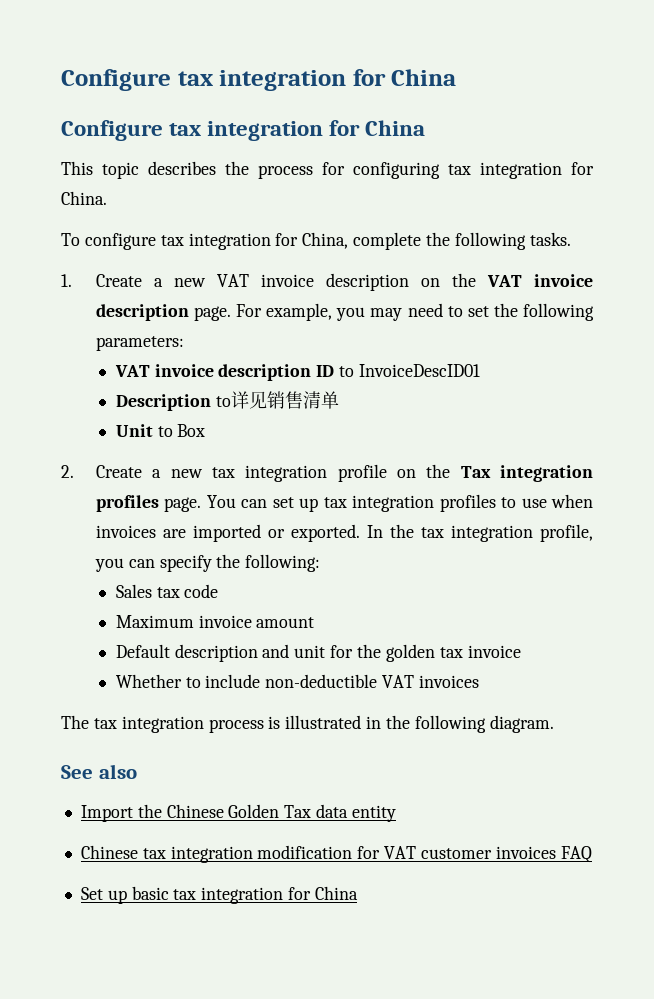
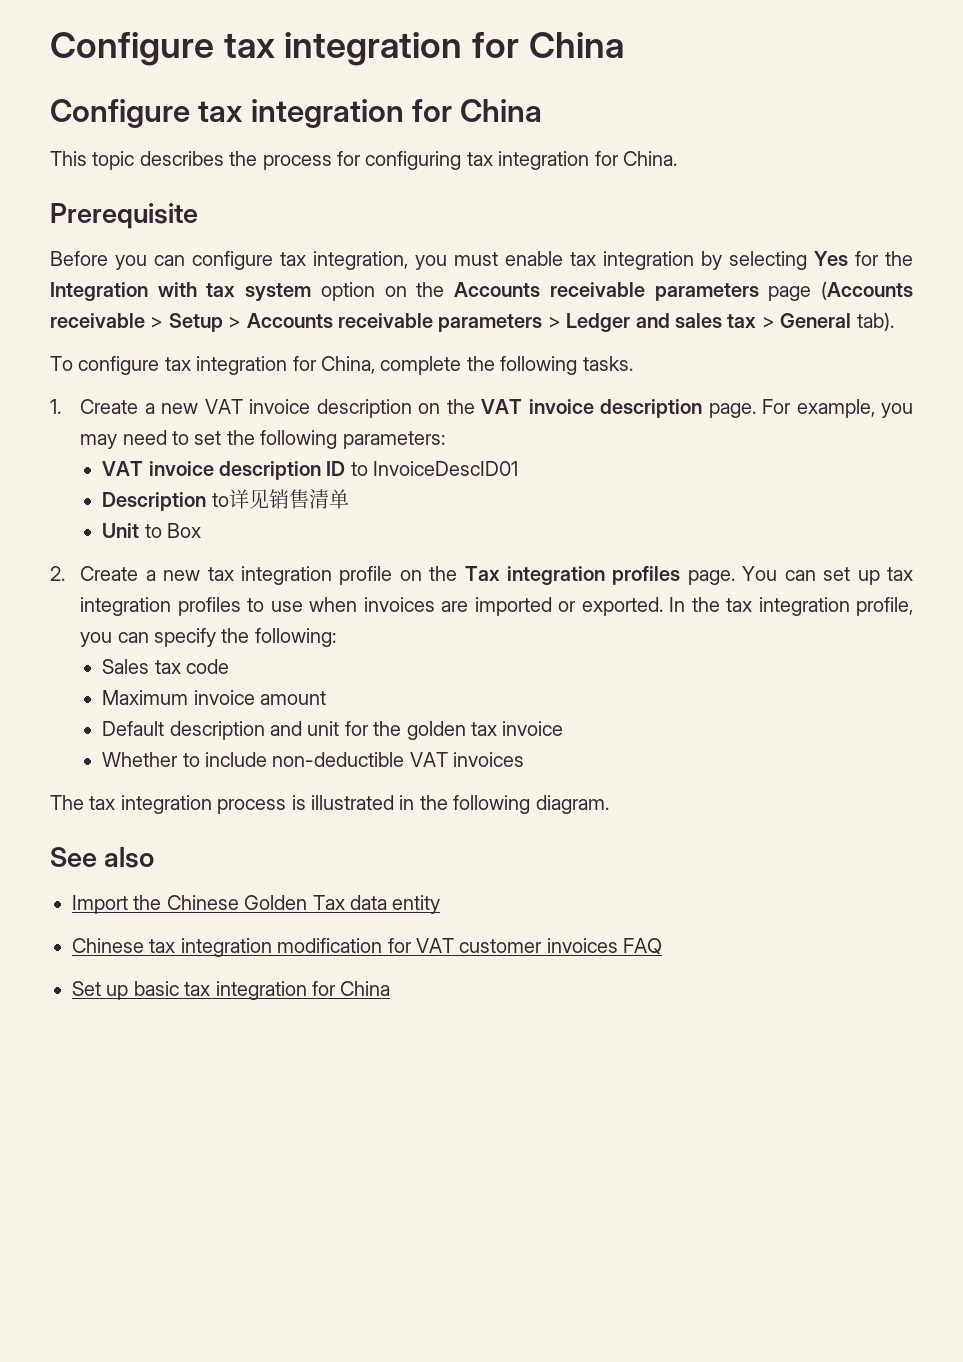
(107, 198) none -> [50,203,198,229] [50,251,913,270] [50,281,914,302] [50,312,894,332] // Prerequisite // Before you can configure tax integration, you must enable tax integration by selecting Yes for the Integration with tax system option on the Accounts receivable parameters page (Accounts receivable > Setup > Accounts receivable parameters > Ledger and sales tax > General tab).

